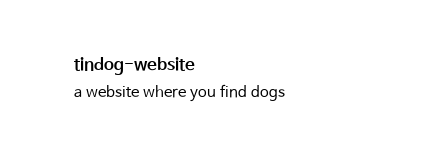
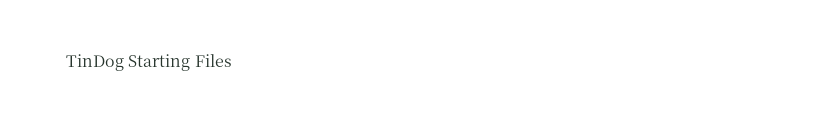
[74,57,195,75] [74,84,285,102] tindog-website // a website where you find dogs -> [66,54,232,71] TinDog Starting Files

